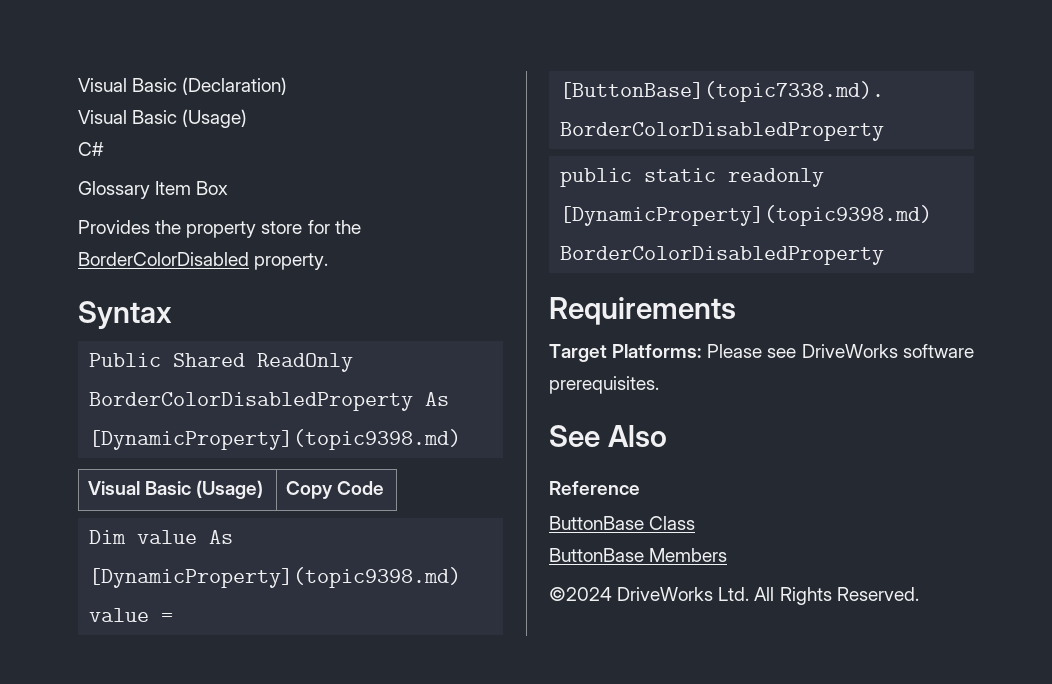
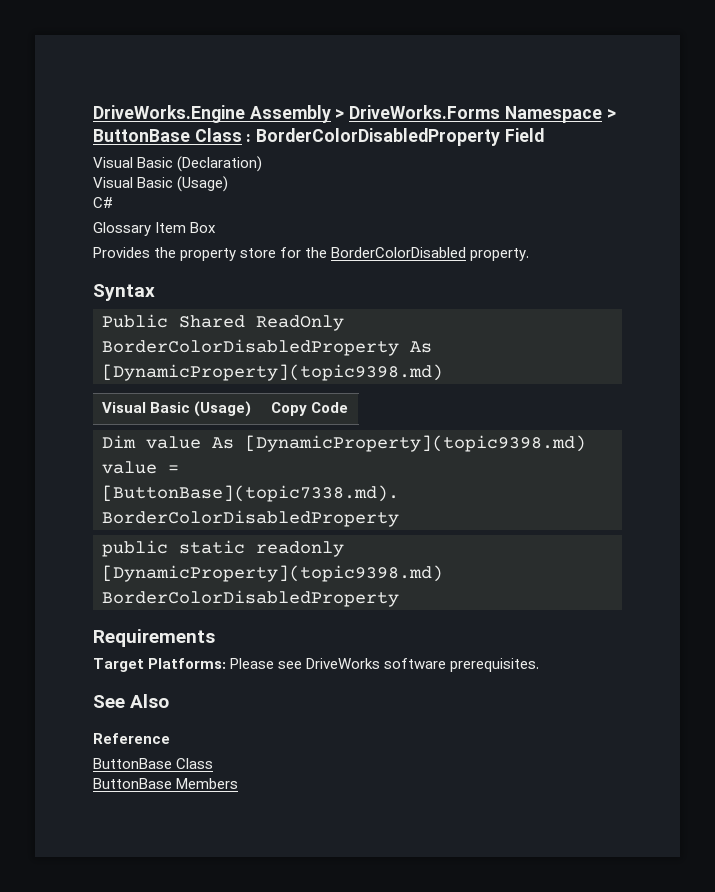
(78, 85) none -> [93,105,616,123] [93,128,544,146] DriveWorks.Engine Assembly > DriveWorks.Forms Namespace > ButtonBase Class : BorderColorDisabledProperty Field //
[549,587,919,605] // ©2024 DriveWorks Ltd. All Rights Reserved. -> (239, 783) none

